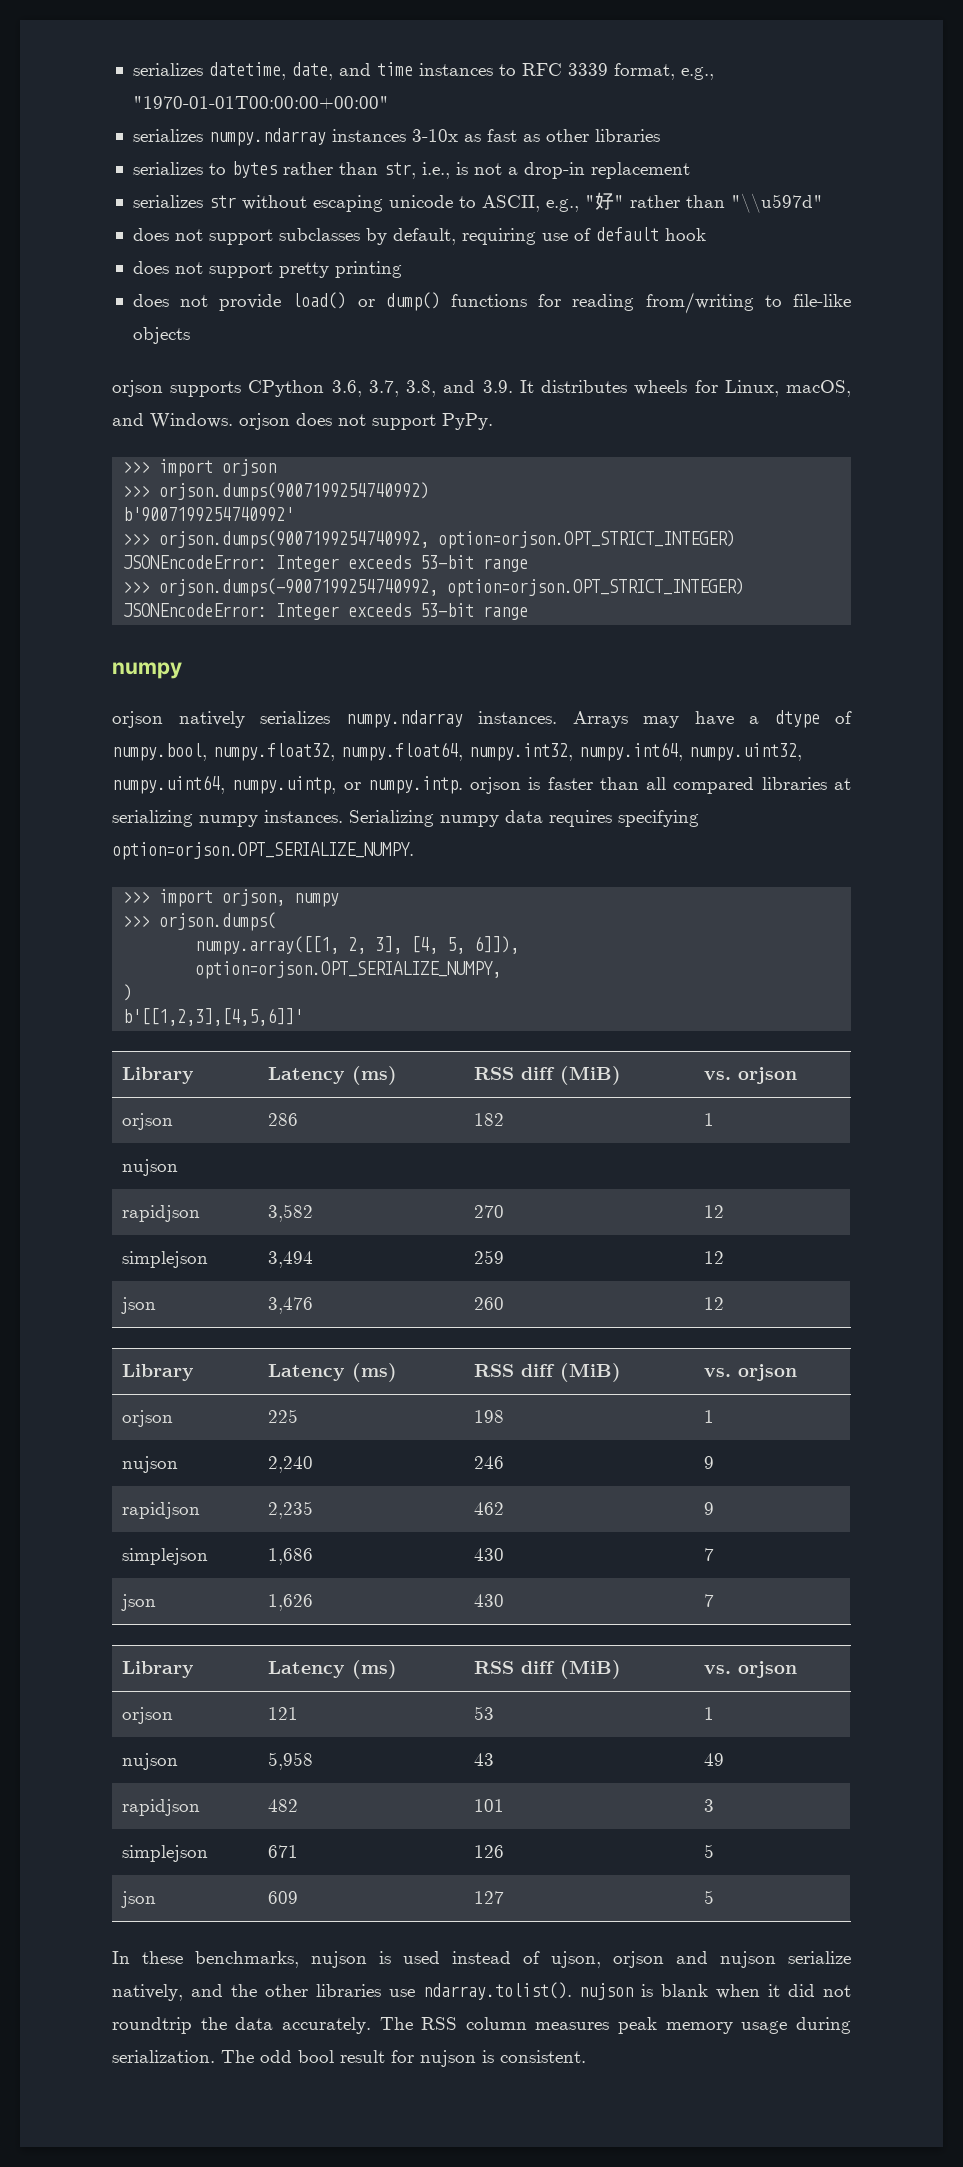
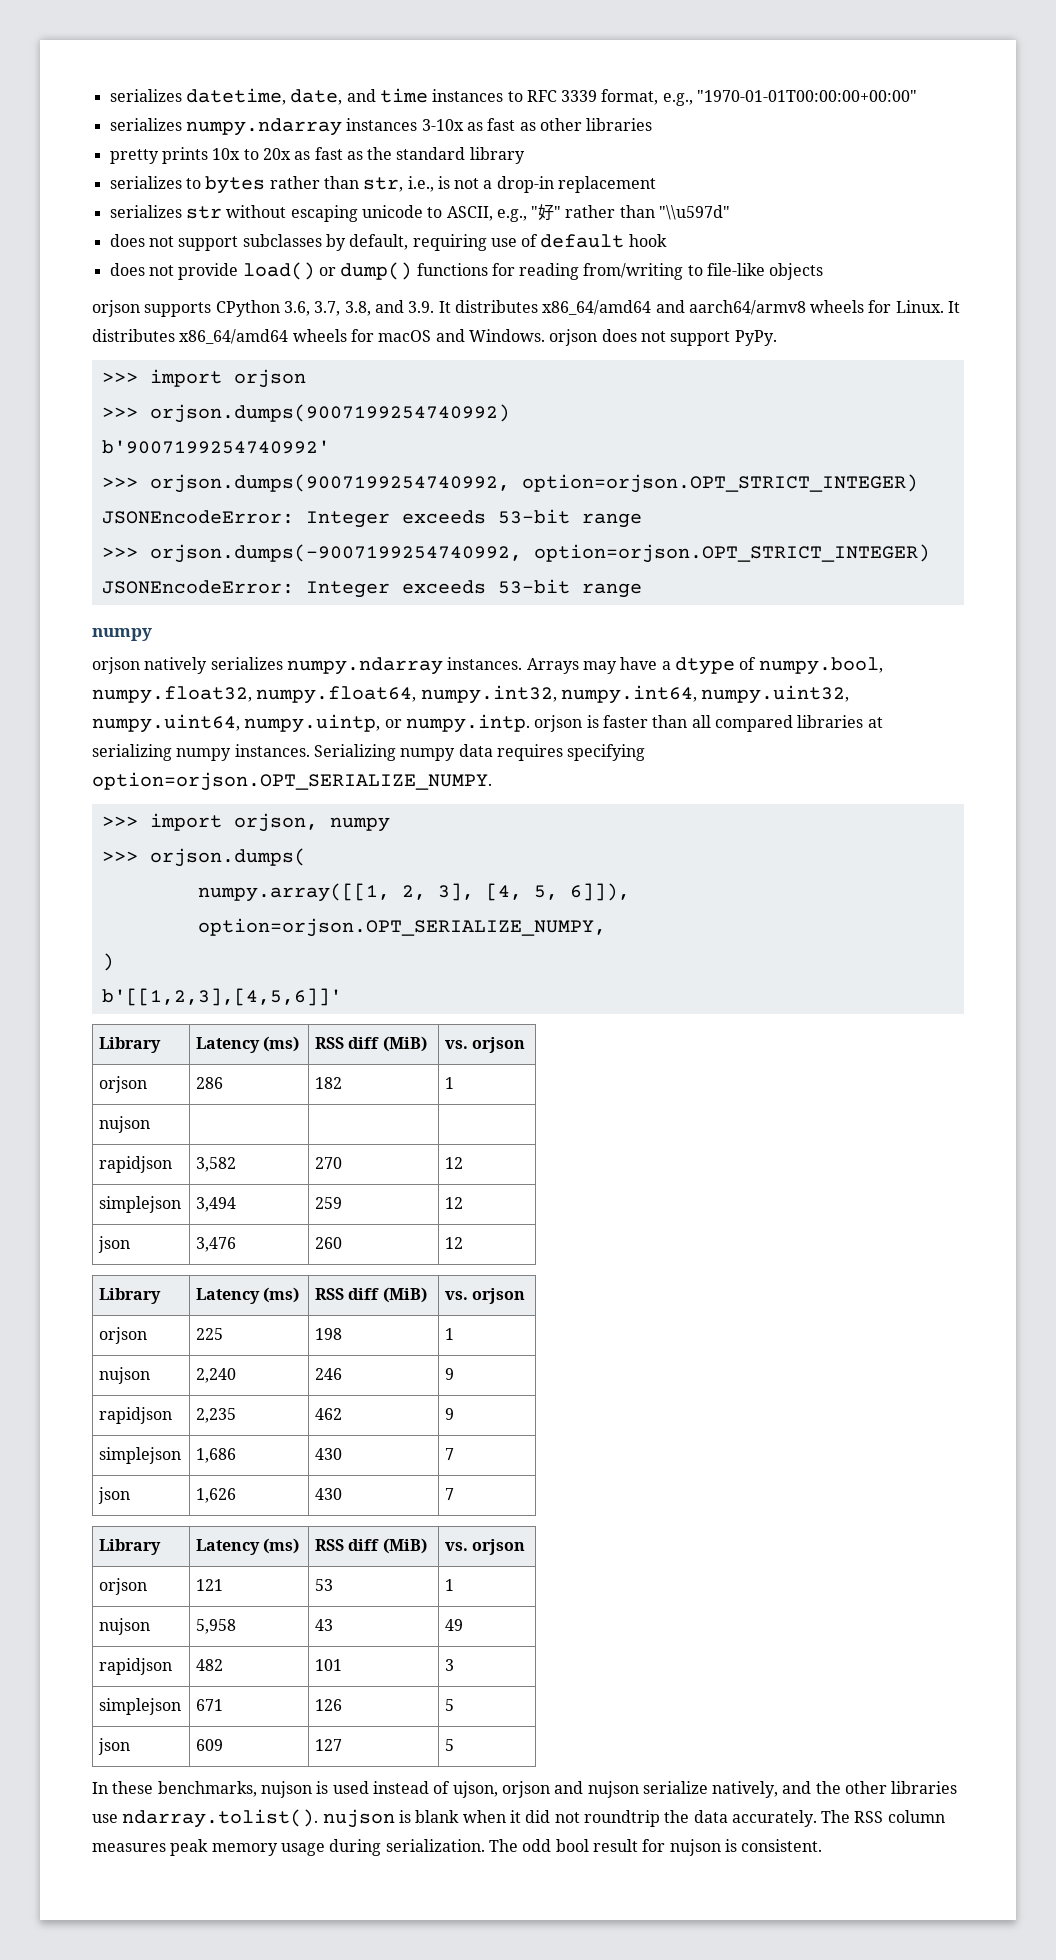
(660, 135) none -> [109,147,525,164] // pretty prints 10x to 20x as fast as the standard library
[132,261,402,278] // does not support pretty printing -> (667, 240) none
[634,380,852,397] wheels for Linux, macOS, -> [542,300,961,315] [92,329,432,344] x86_64/amd64 and aarch64/armv8 wheels for Linux. It distributes x86_64/amd64 wheels for macOS

